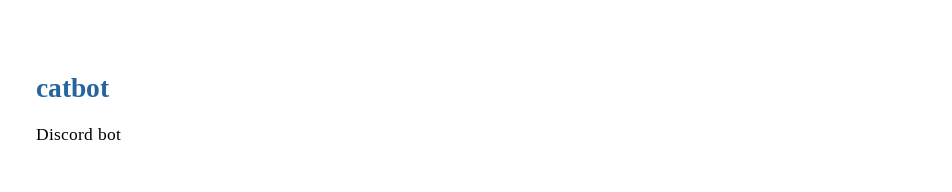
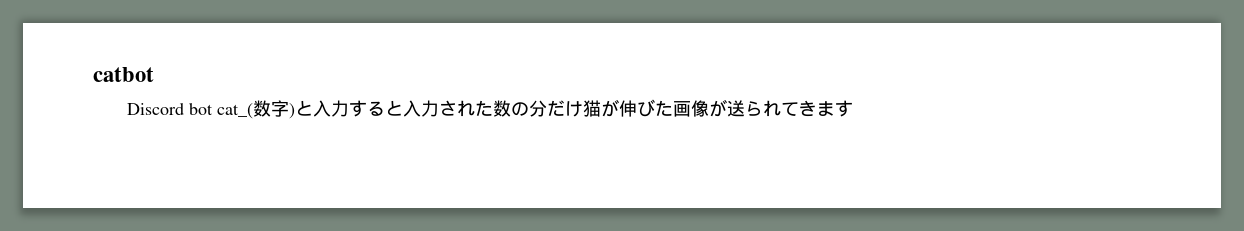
(121, 134) none -> [216,99,853,119] cat_(数字)と入力すると入力された数の分だけ猫が伸びた画像が送られてきます

